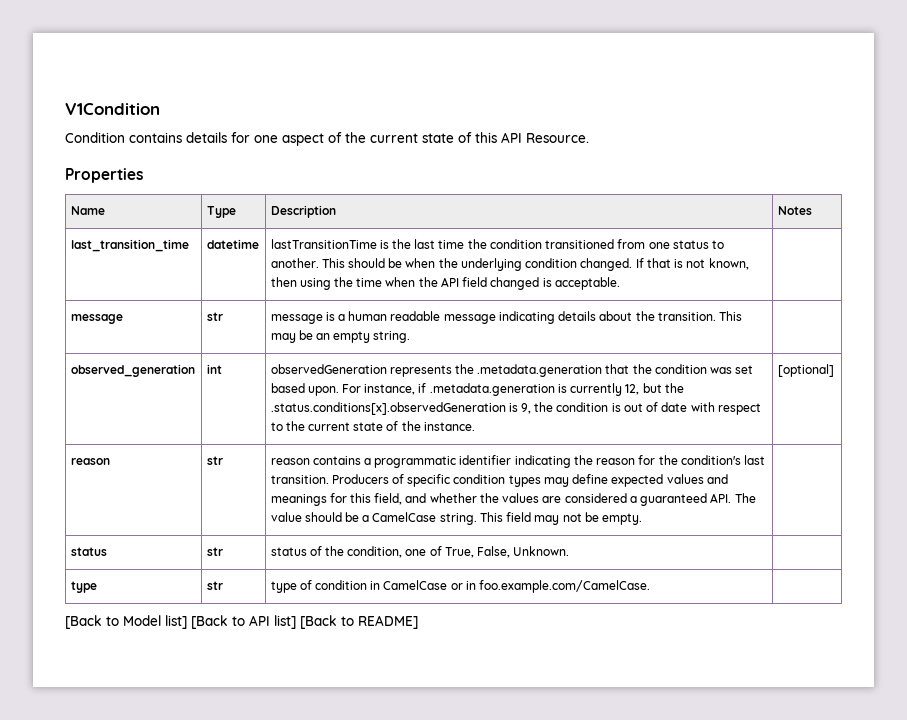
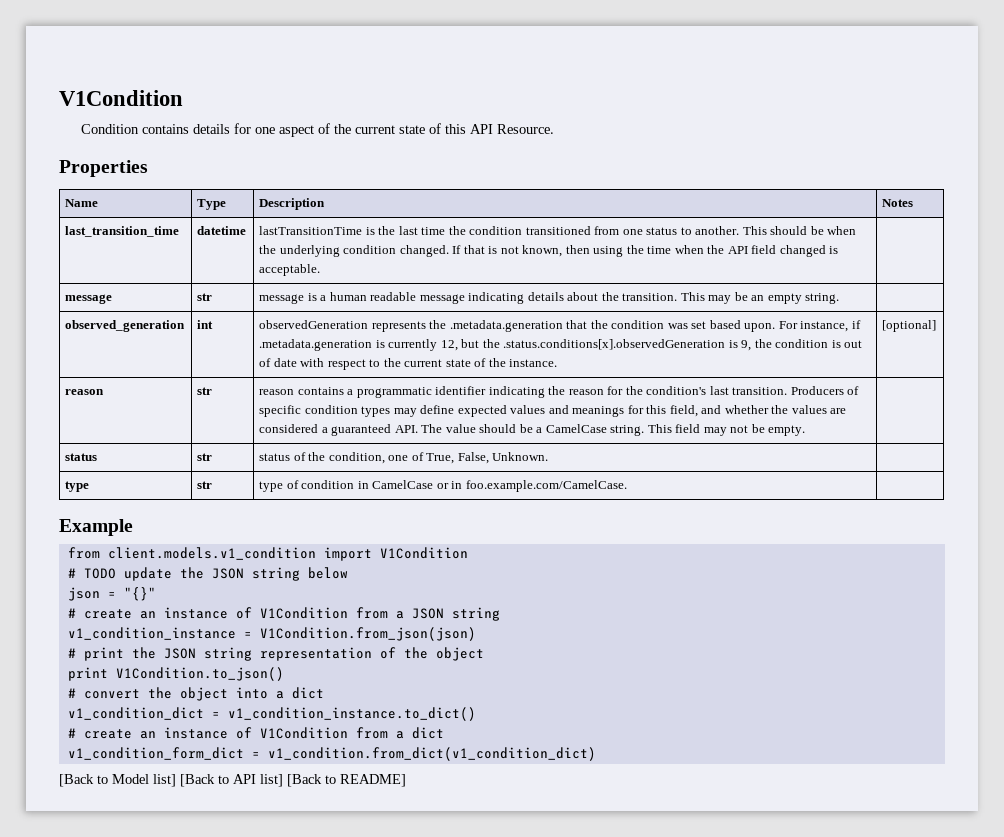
(651, 586) none -> [59,519,133,536] [67,547,468,561] [67,567,348,581] [67,587,156,601] [67,607,500,621] [67,627,476,641] [67,647,484,661] [67,667,284,681] [67,687,324,701] [67,707,476,721] [67,727,444,739] [67,747,596,761] // Example // from client.models.v1_condition import V1Condition // # TODO update the JSON string below // json = "{}" // # create an instance of V1Condition from a JSON string // v1_condition_instance = V1Condition.from_json(json) // # print the JSON string representation of the object // print V1Condition.to_json() // # convert the object into a dict // v1_condition_dict = v1_condition_instance.to_dict() // # create an instance of V1Condition from a dict // v1_condition_form_dict = v1_condition.from_dict(v1_condition_dict)

